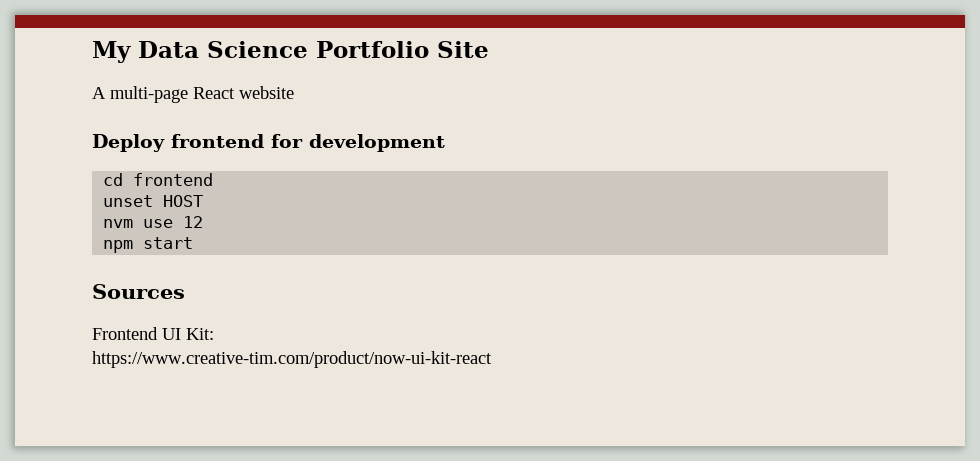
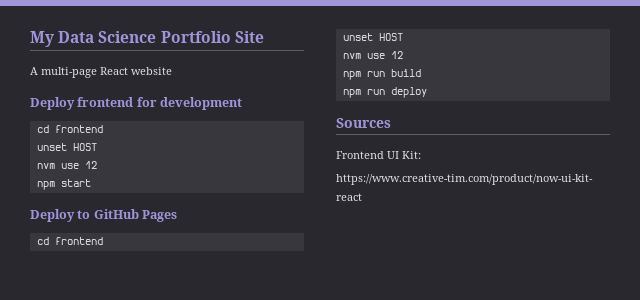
(194, 243) none -> [30,209,178,222] [36,237,103,245] [342,33,403,41] [342,51,403,59] [342,69,421,80] [342,87,427,98] // Deploy to GitHub Pages // cd frontend // unset HOST // nvm use 12 // npm run build // npm run deploy

